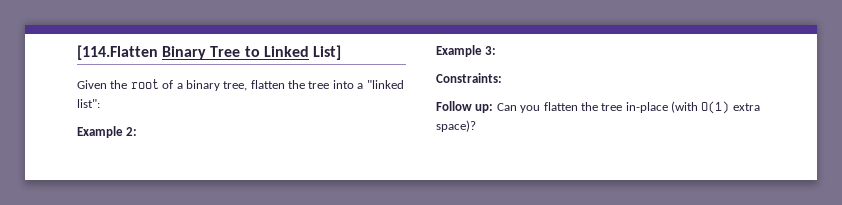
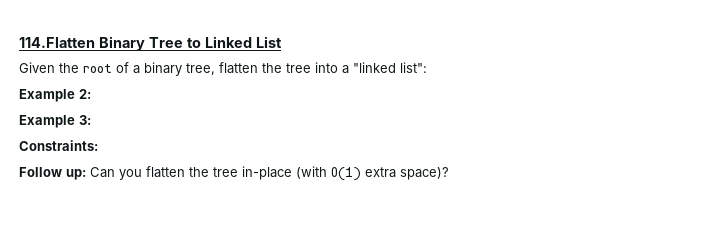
[77,45,158,60] [114.Flatten -> [19,37,95,48] 114.Flatten
[312,45,341,60] List] -> [255,36,282,48] List

